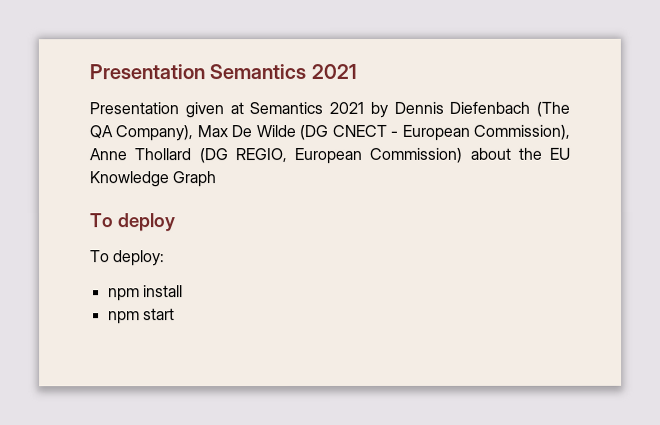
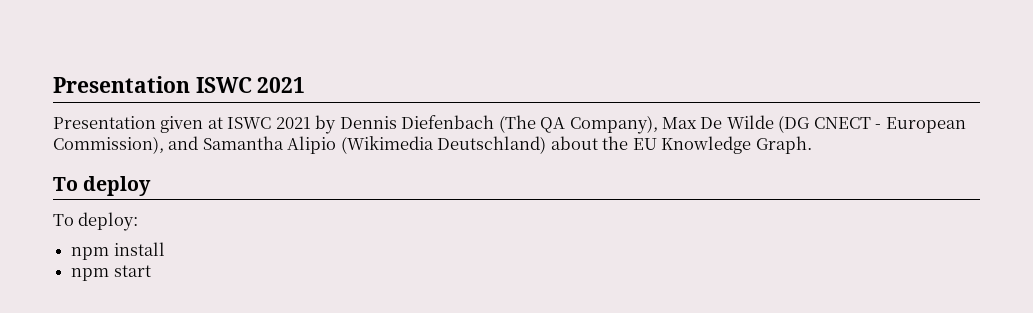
[89,64,307,80] Presentation Semantics -> [53,76,252,93] Presentation ISWC
[249,102,324,115] Semantics -> [227,117,272,129] ISWC
[89,147,463,165] Anne Thollard (DG REGIO, European Commission) -> [168,136,547,154] and Samantha Alipio (Wikimedia Deutschland)
[172,171,217,188] Graph -> [755,136,812,154] Graph.

